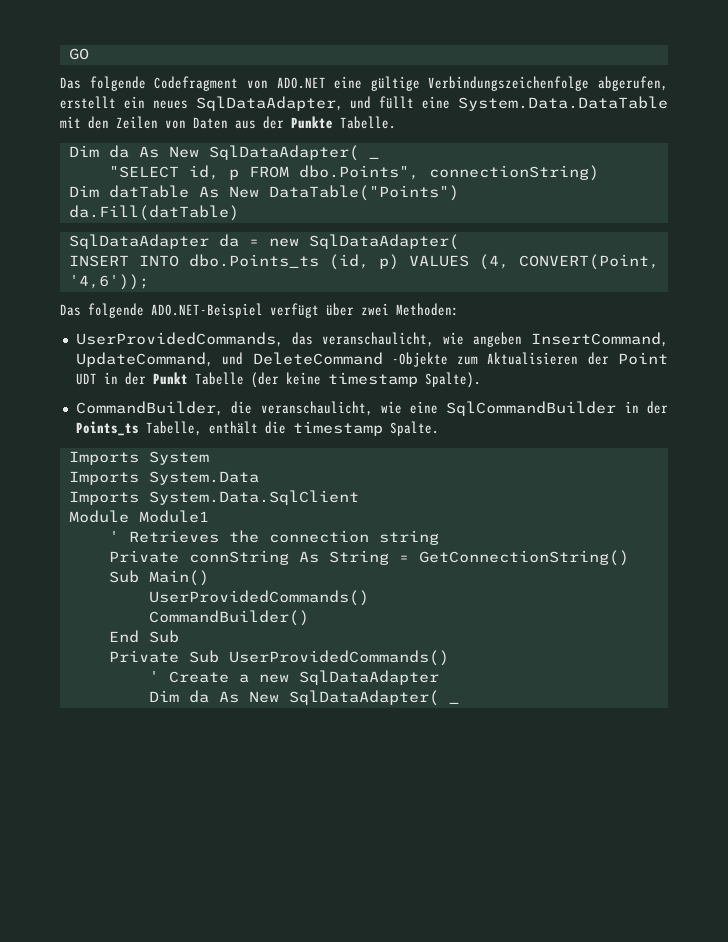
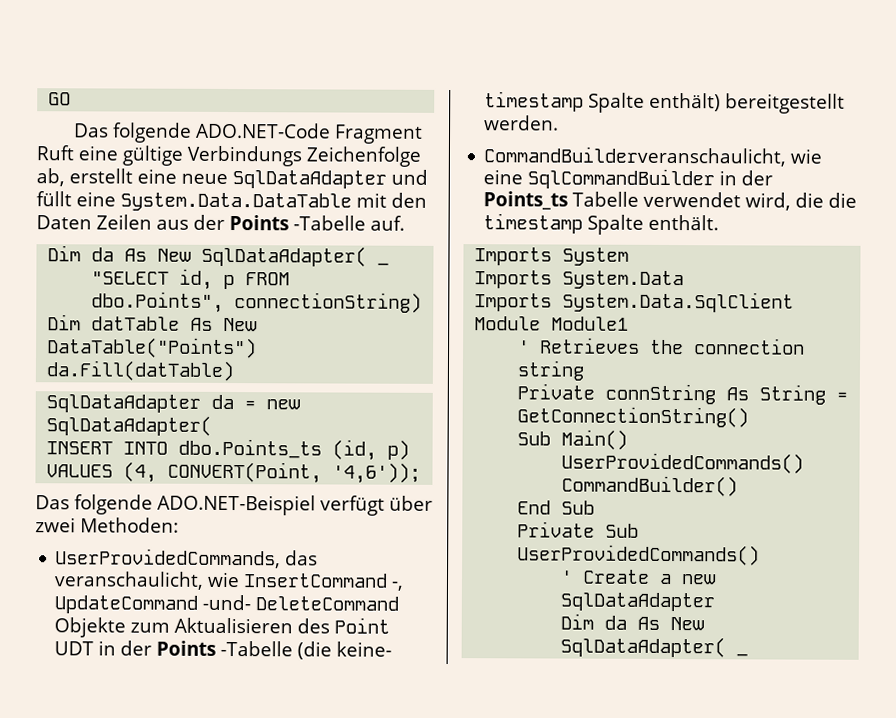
[154,76,668,91] [60,96,343,111] Codefragment von ADO.NET eine gültige Verbindungszeichenfolge abgerufen, erstellt ein neues SqlDataAdapter, -> [195,122,423,144] [36,145,421,167] [36,168,387,189] ADO.NET-Code Fragment Ruft eine gültige Verbindungs Zeichenfolge ab, erstellt eine neue SqlDataAdapter
[116,116,396,129] Zeilen von Daten aus der Punkte Tabelle. -> [36,214,405,231] Daten Zeilen aus der Points -Tabelle auf.
[472,332,668,347] [75,352,448,367] angeben InsertCommand, UpdateCommand, und DeleteCommand -Objekte -> [243,573,404,591] [54,594,400,614] [54,617,127,638] InsertCommand -, UpdateCommand -und- DeleteCommand Objekte
[587,352,609,365] der -> [297,618,331,634] des
[152,372,481,388] [75,401,373,416] Punkt Tabelle (der keine timestamp Spalte). // CommandBuilder, die veranschaulicht, -> [156,640,393,660] [484,91,846,114] [484,115,560,131] [483,146,787,167] Points -Tabelle (die keine- timestamp Spalte enthält) bereitgestellt werden. // CommandBuilderveranschaulicht,
[145,421,439,436] Tabelle, enthält die timestamp Spalte. -> [572,191,858,211] [483,213,720,235] Tabelle verwendet wird, die die timestamp Spalte enthält.

